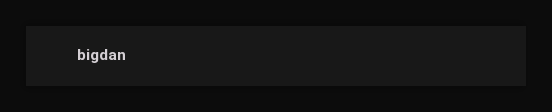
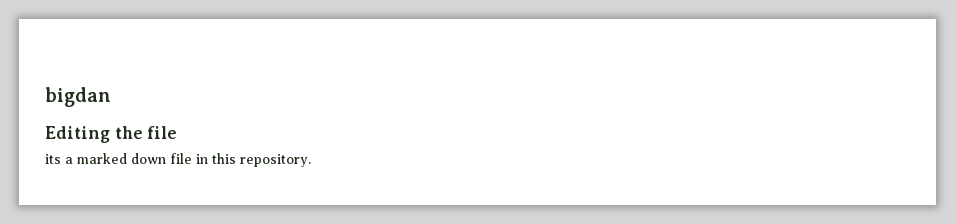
(126, 56) none -> [45,126,178,143] [45,153,311,167] // Editing the file // its a marked down file in this repository.

